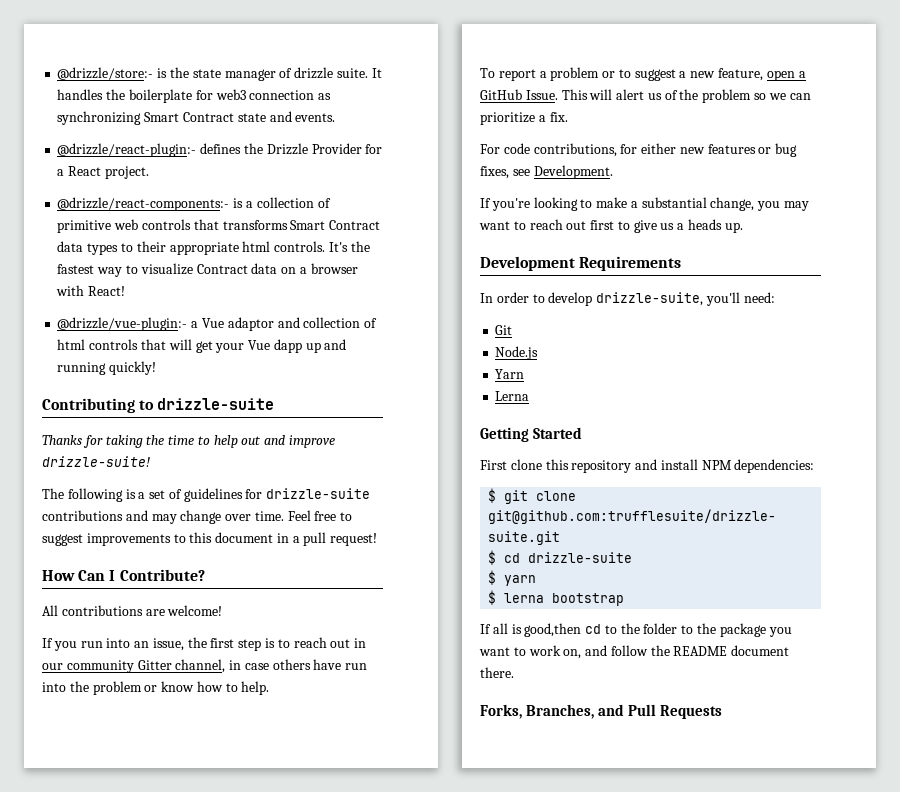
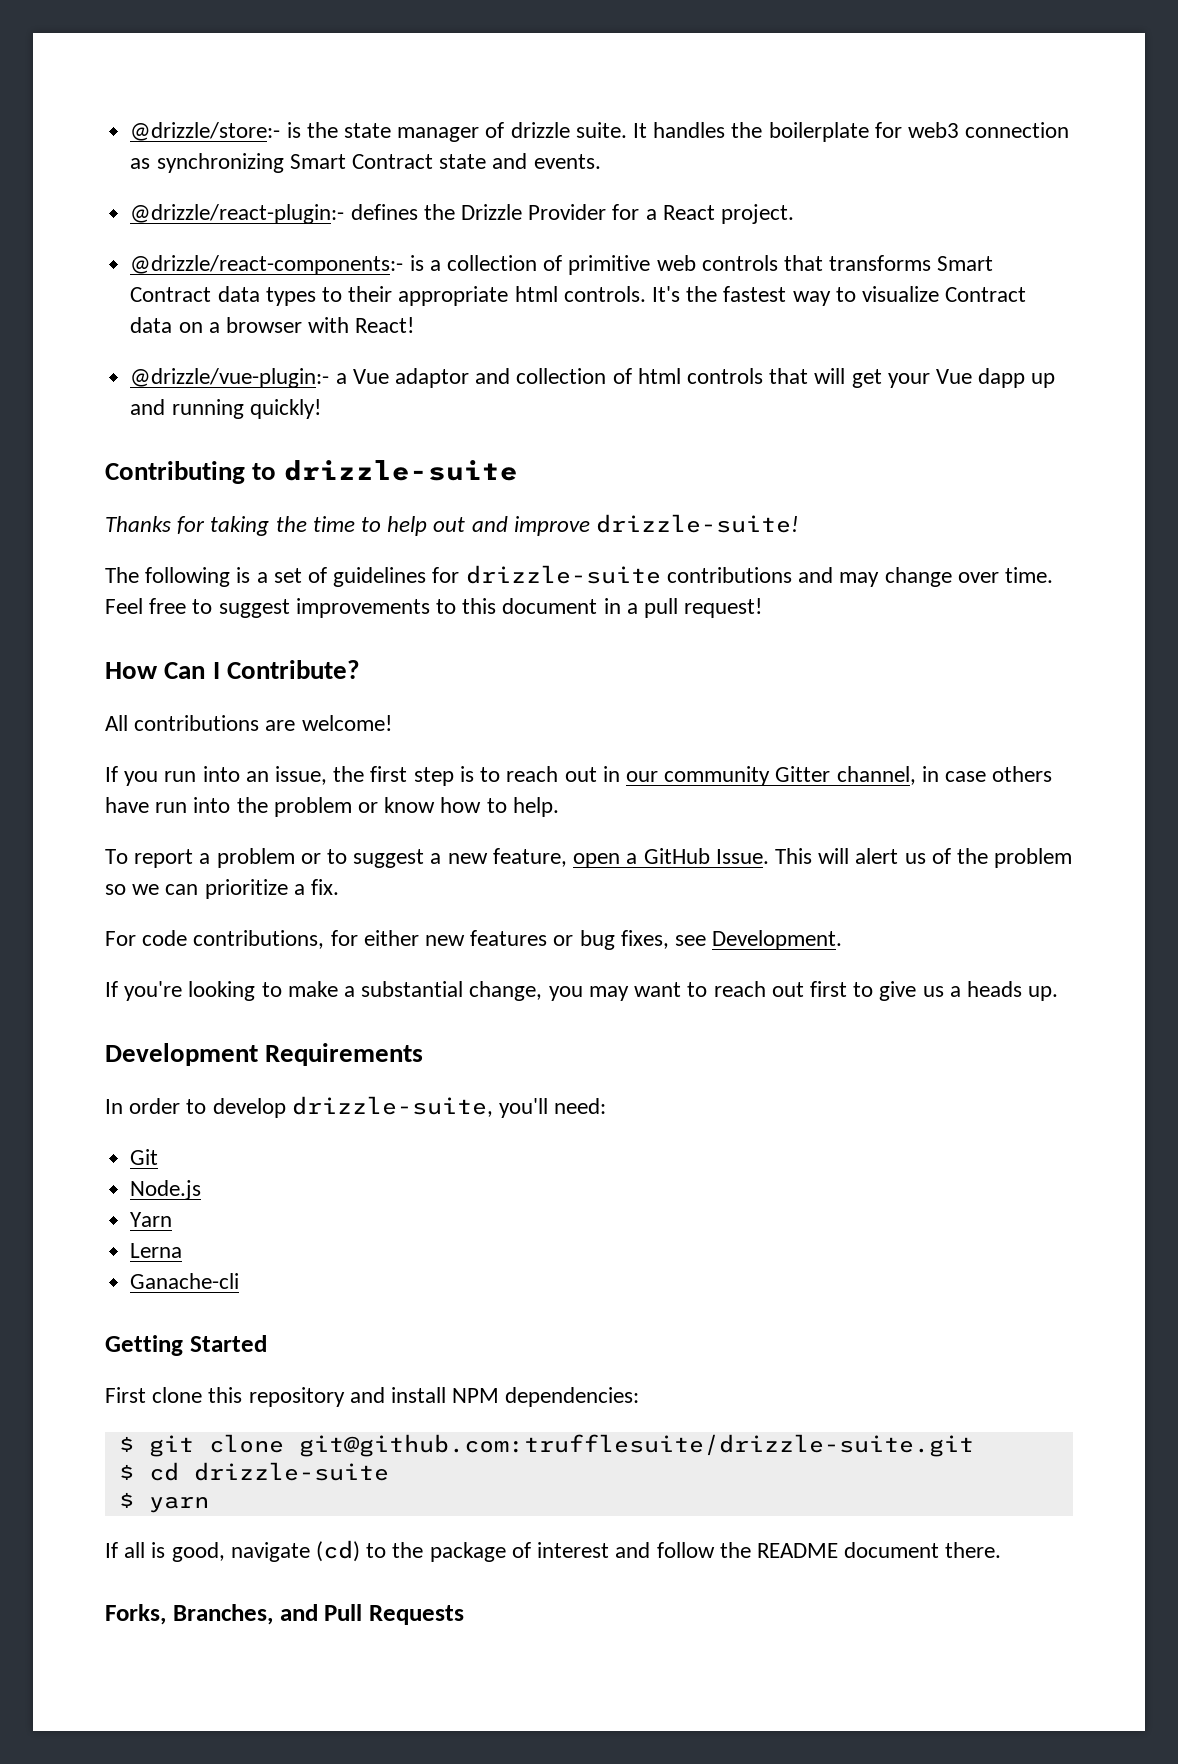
(530, 396) none -> [130,1273,240,1289] // Ganache-cli
[488,590,625,606] // $ lerna bootstrap -> (209, 1504) none
[524,623,792,637] [479,645,582,659] good,then cd to the folder to the package you want to work on, -> [171,1540,610,1562] good, navigate (cd) to the package of interest

